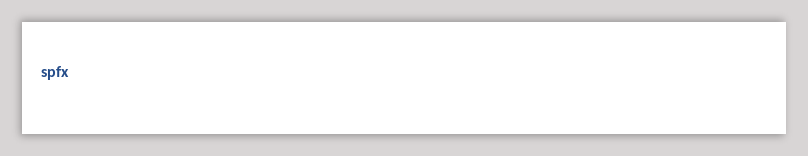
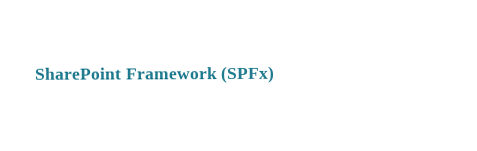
[41,66,69,80] spfx -> [34,65,276,84] SharePoint Framework (SPFx)

